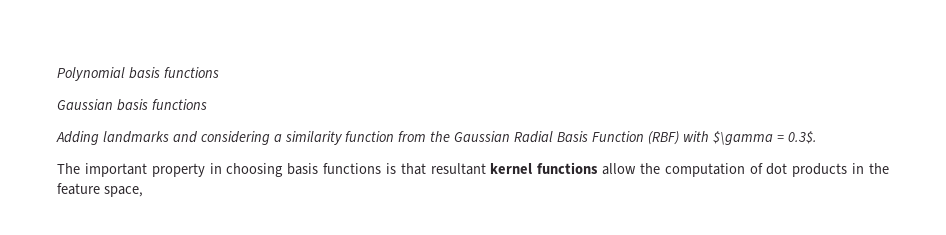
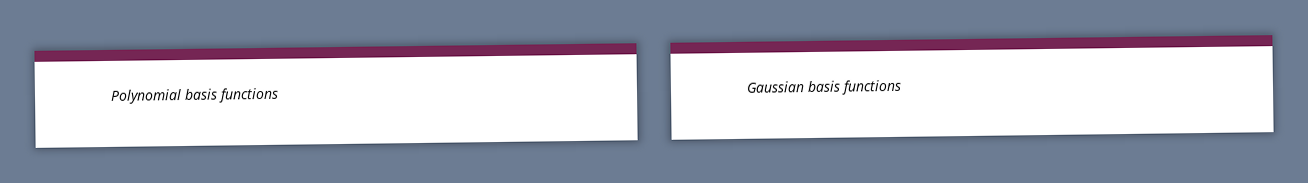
[56,131,817,145] [57,162,890,177] [57,183,143,197] // Adding landmarks and considering a similarity function from the Gaussian Radial Basis Function (RBF) with $\gamma = 0.3$. // The important property in choosing basis functions is that resultant kernel functions allow the computation of dot products in the feature space, -> (902, 87) none

